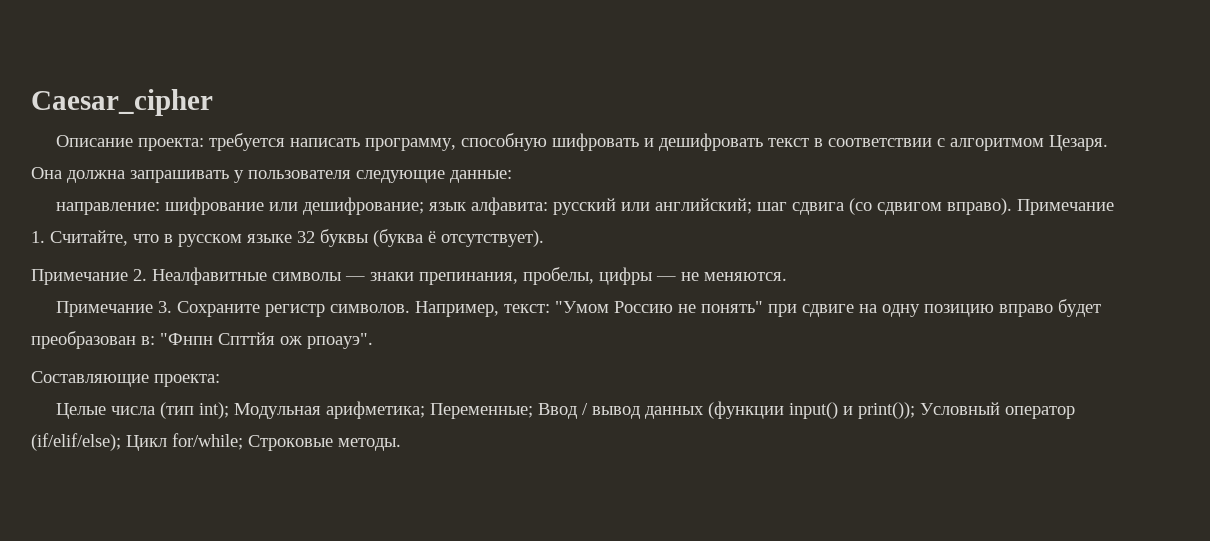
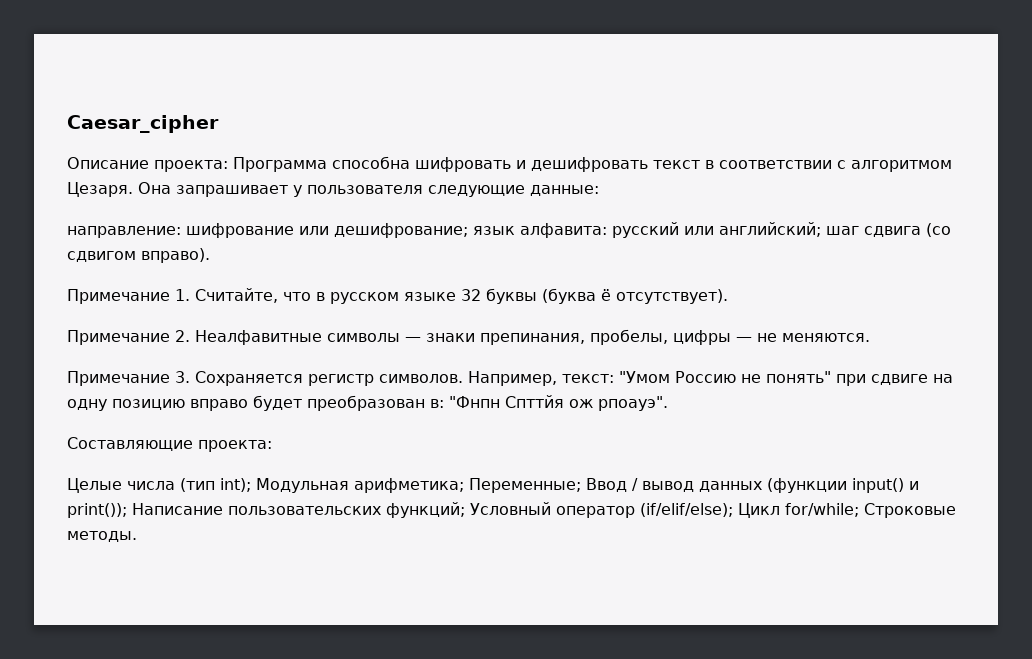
[208,133,547,151] требуется написать программу, способную -> [233,156,410,172] Программа способна
[67,170,229,183] должна запрашивать -> [176,185,288,197] запрашивает
(1012, 206) none -> (210, 255) //
[176,301,260,317] Сохраните -> [195,371,303,386] Сохраняется
(915, 410) none -> [132,502,465,518] Написание пользовательских функций;

